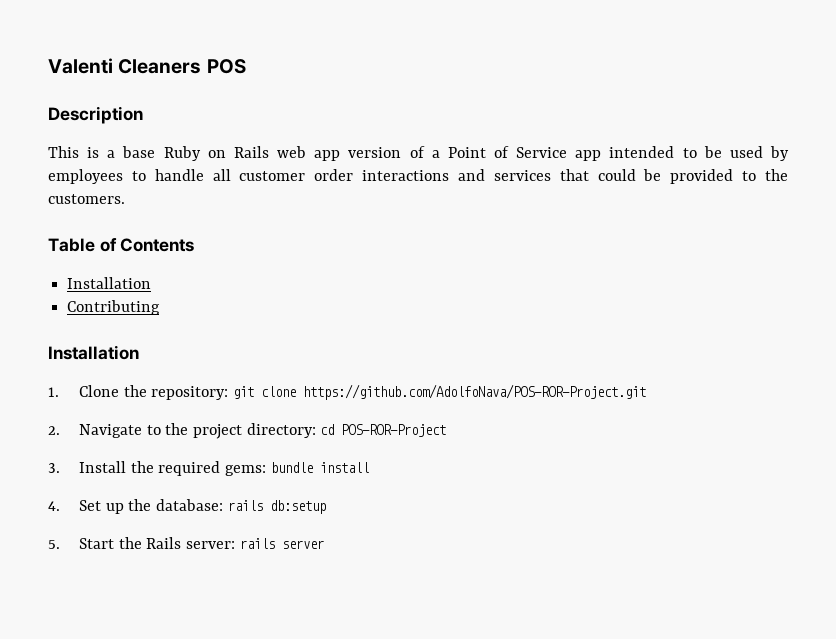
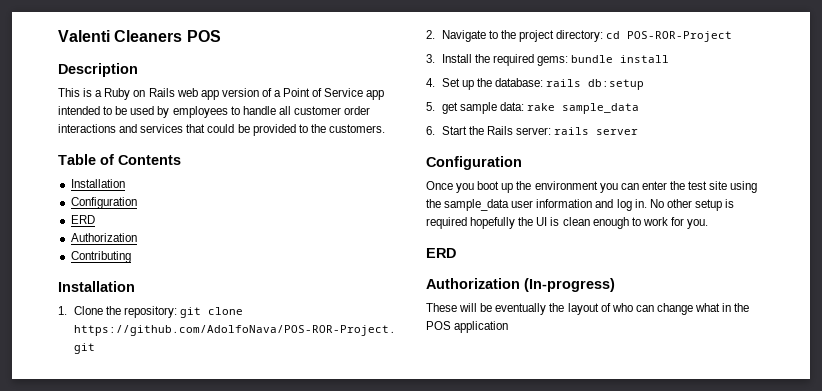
[122,146,156,158] base -> (103, 93) none
(152, 283) none -> [70,197,137,209] [70,215,95,224] [70,233,137,242] // Configuration // ERD // Authorization
(60, 544) none -> [441,102,640,114] [426,126,435,135] get sample data: rake sample_data // 6.
(324, 544) none -> [426,156,522,170] [426,181,758,193] [426,199,735,211] [426,217,709,229] [426,248,456,258] [426,278,615,292] [426,303,750,315] [426,321,509,333] // Configuration // Once you boot up the environment you can enter the test site using the sample_data user information and log in. No other setup is required hopefully the UI is clean enough to work for you. // ERD // Authorization (In-progress) // These will be eventually the layout of who can change what in the POS application

